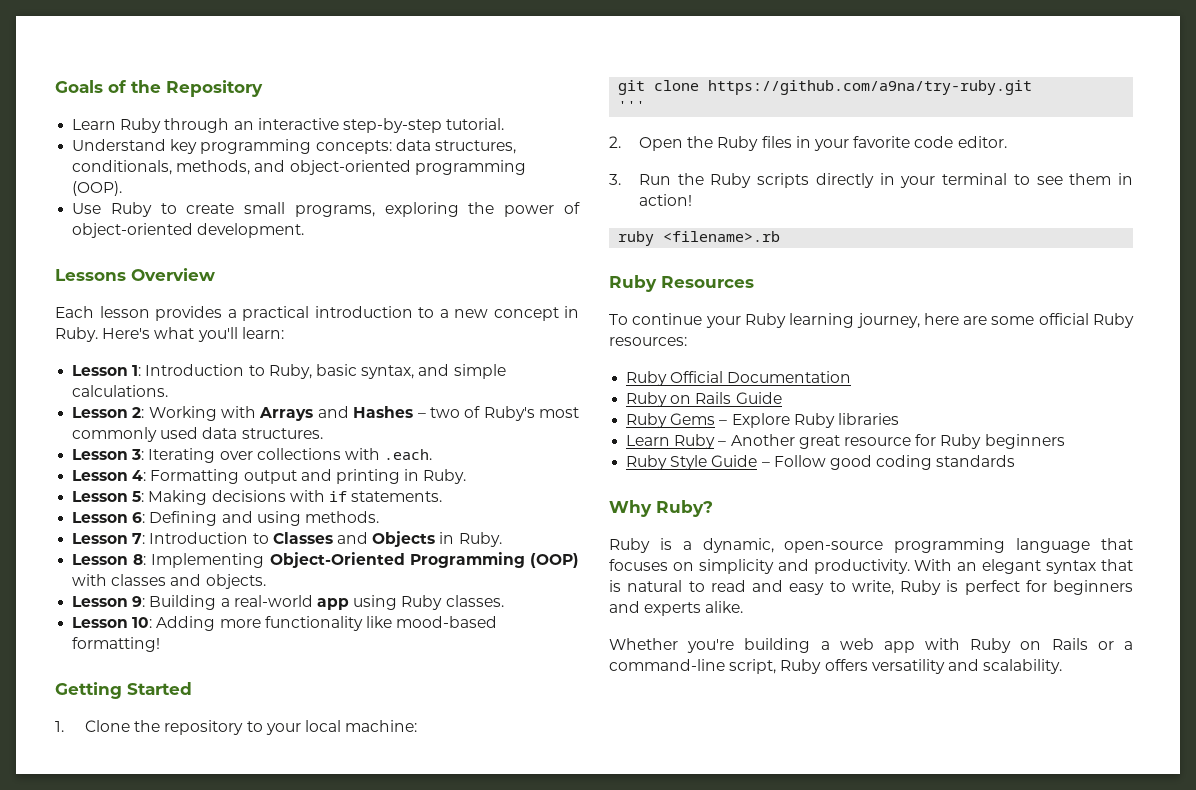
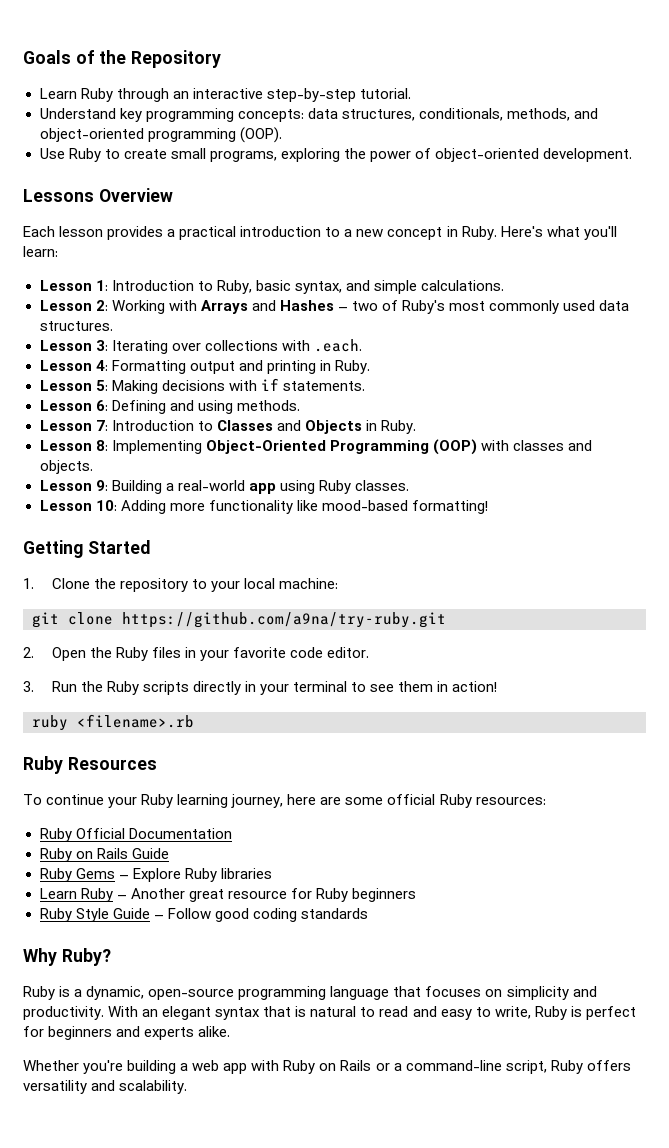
[618,101,646,111] // ''' -> (446, 620) none

